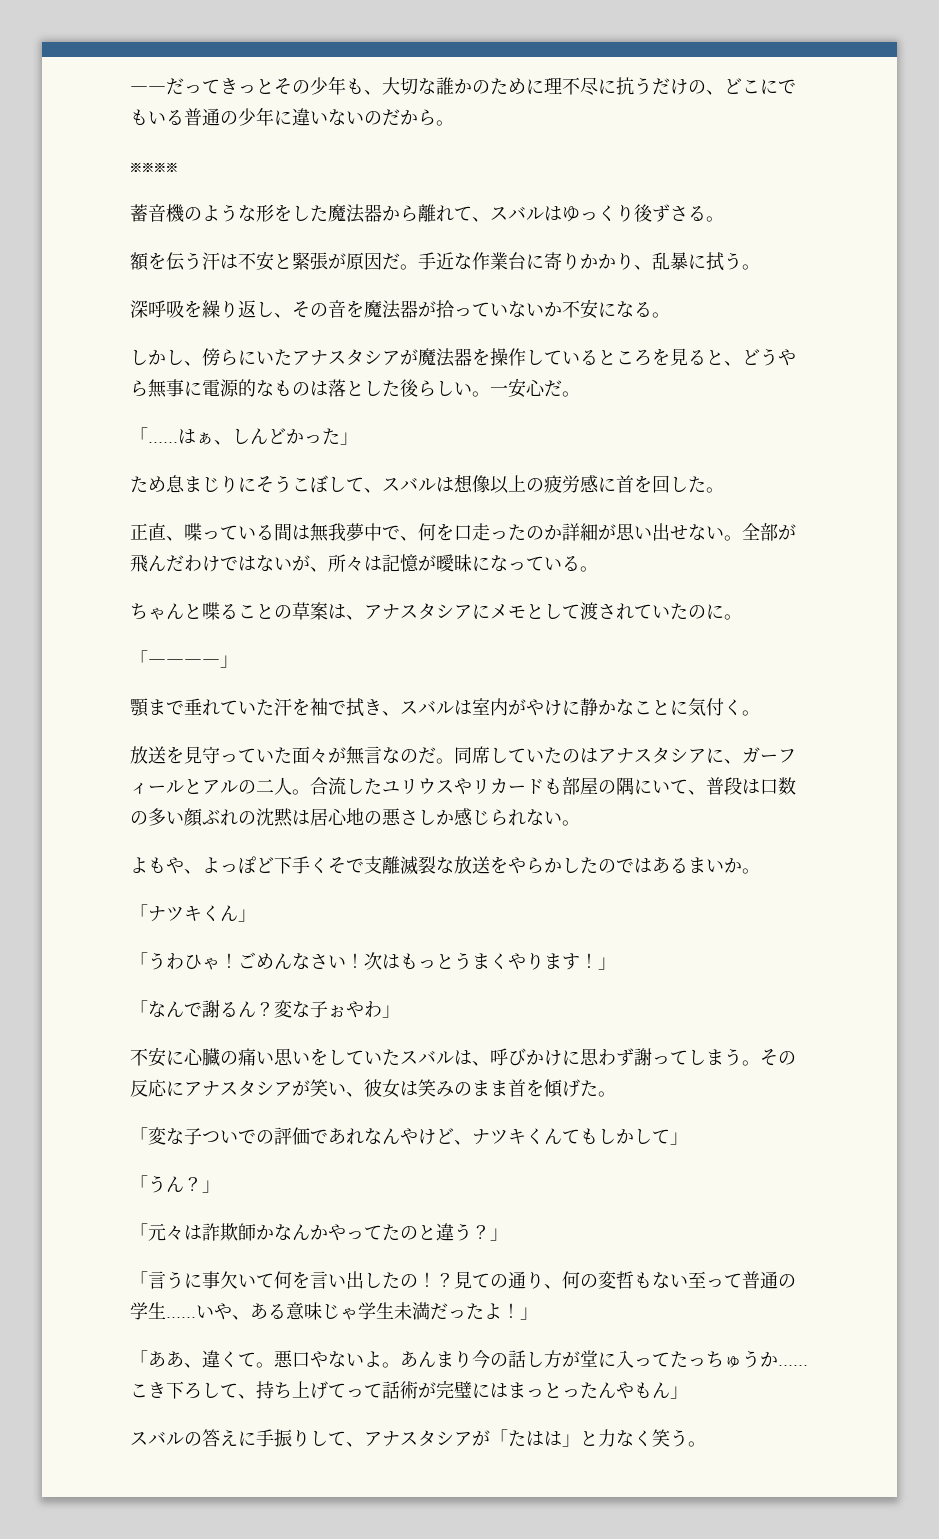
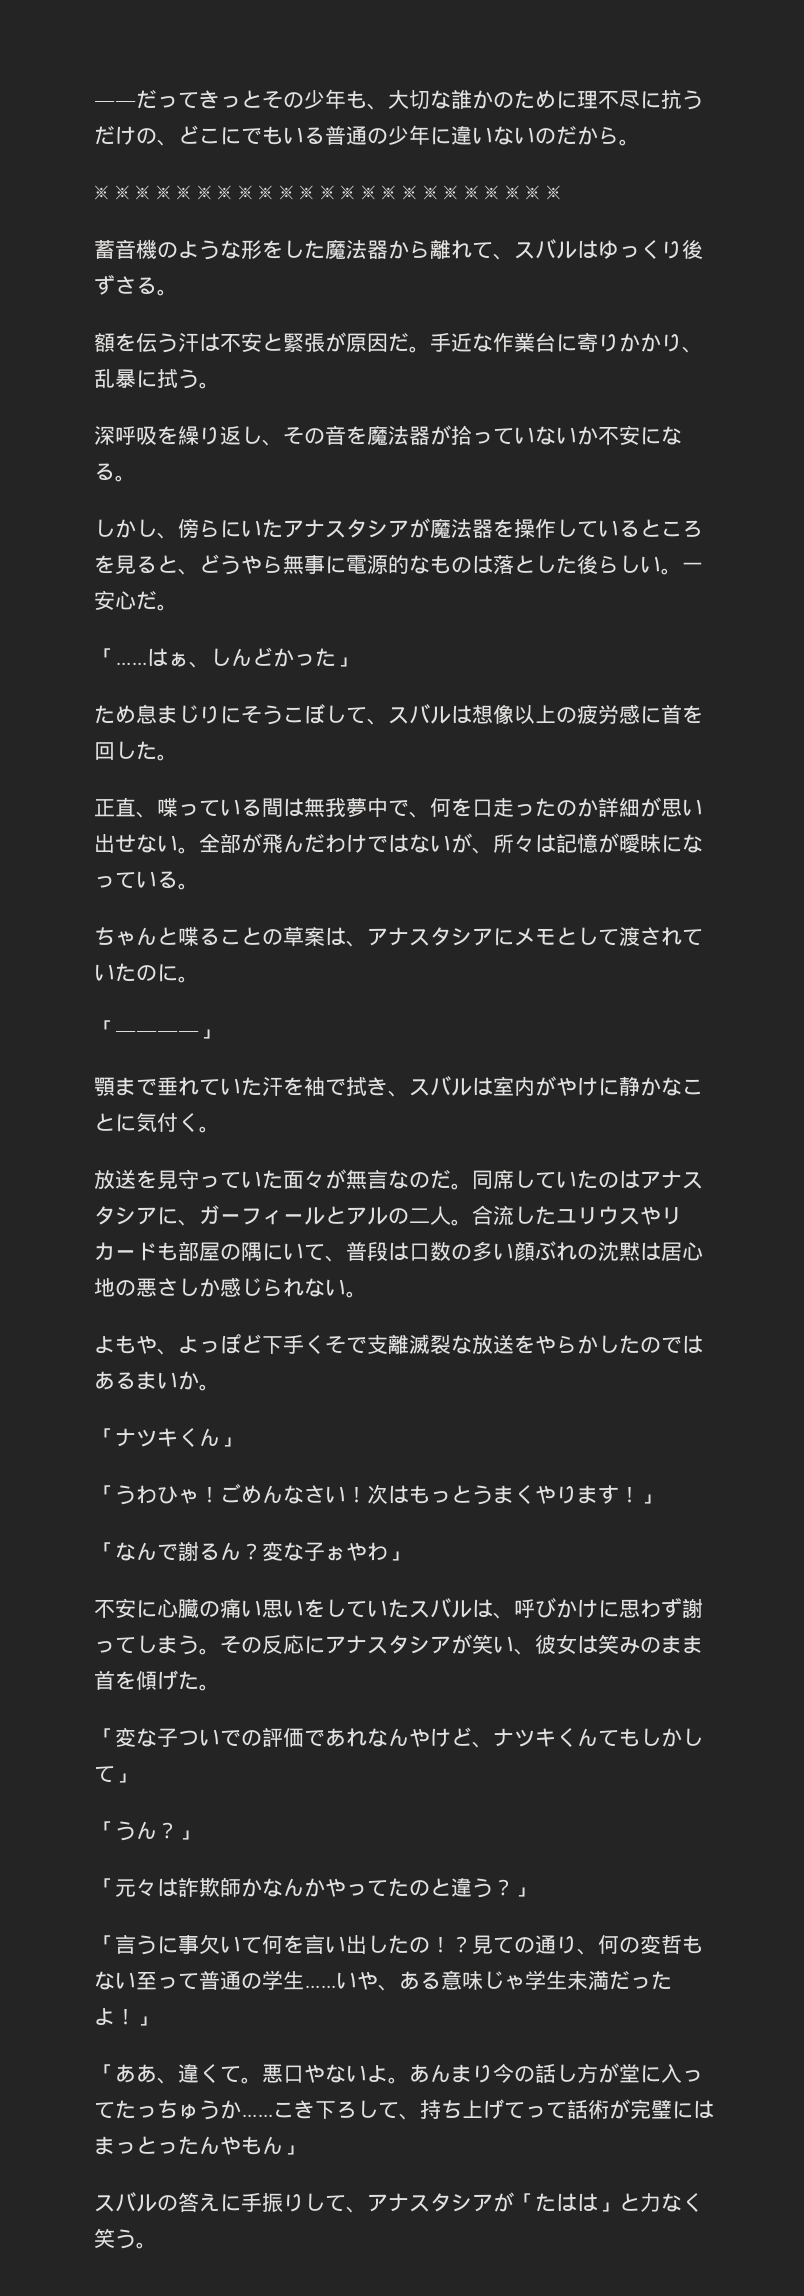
[130,162,178,173] ※※※※ -> [94,185,561,200] ※ ※ ※ ※ ※ ※ ※ ※ ※ ※ ※ ※ ※ ※ ※ ※ ※ ※ ※ ※ ※ ※ ※

